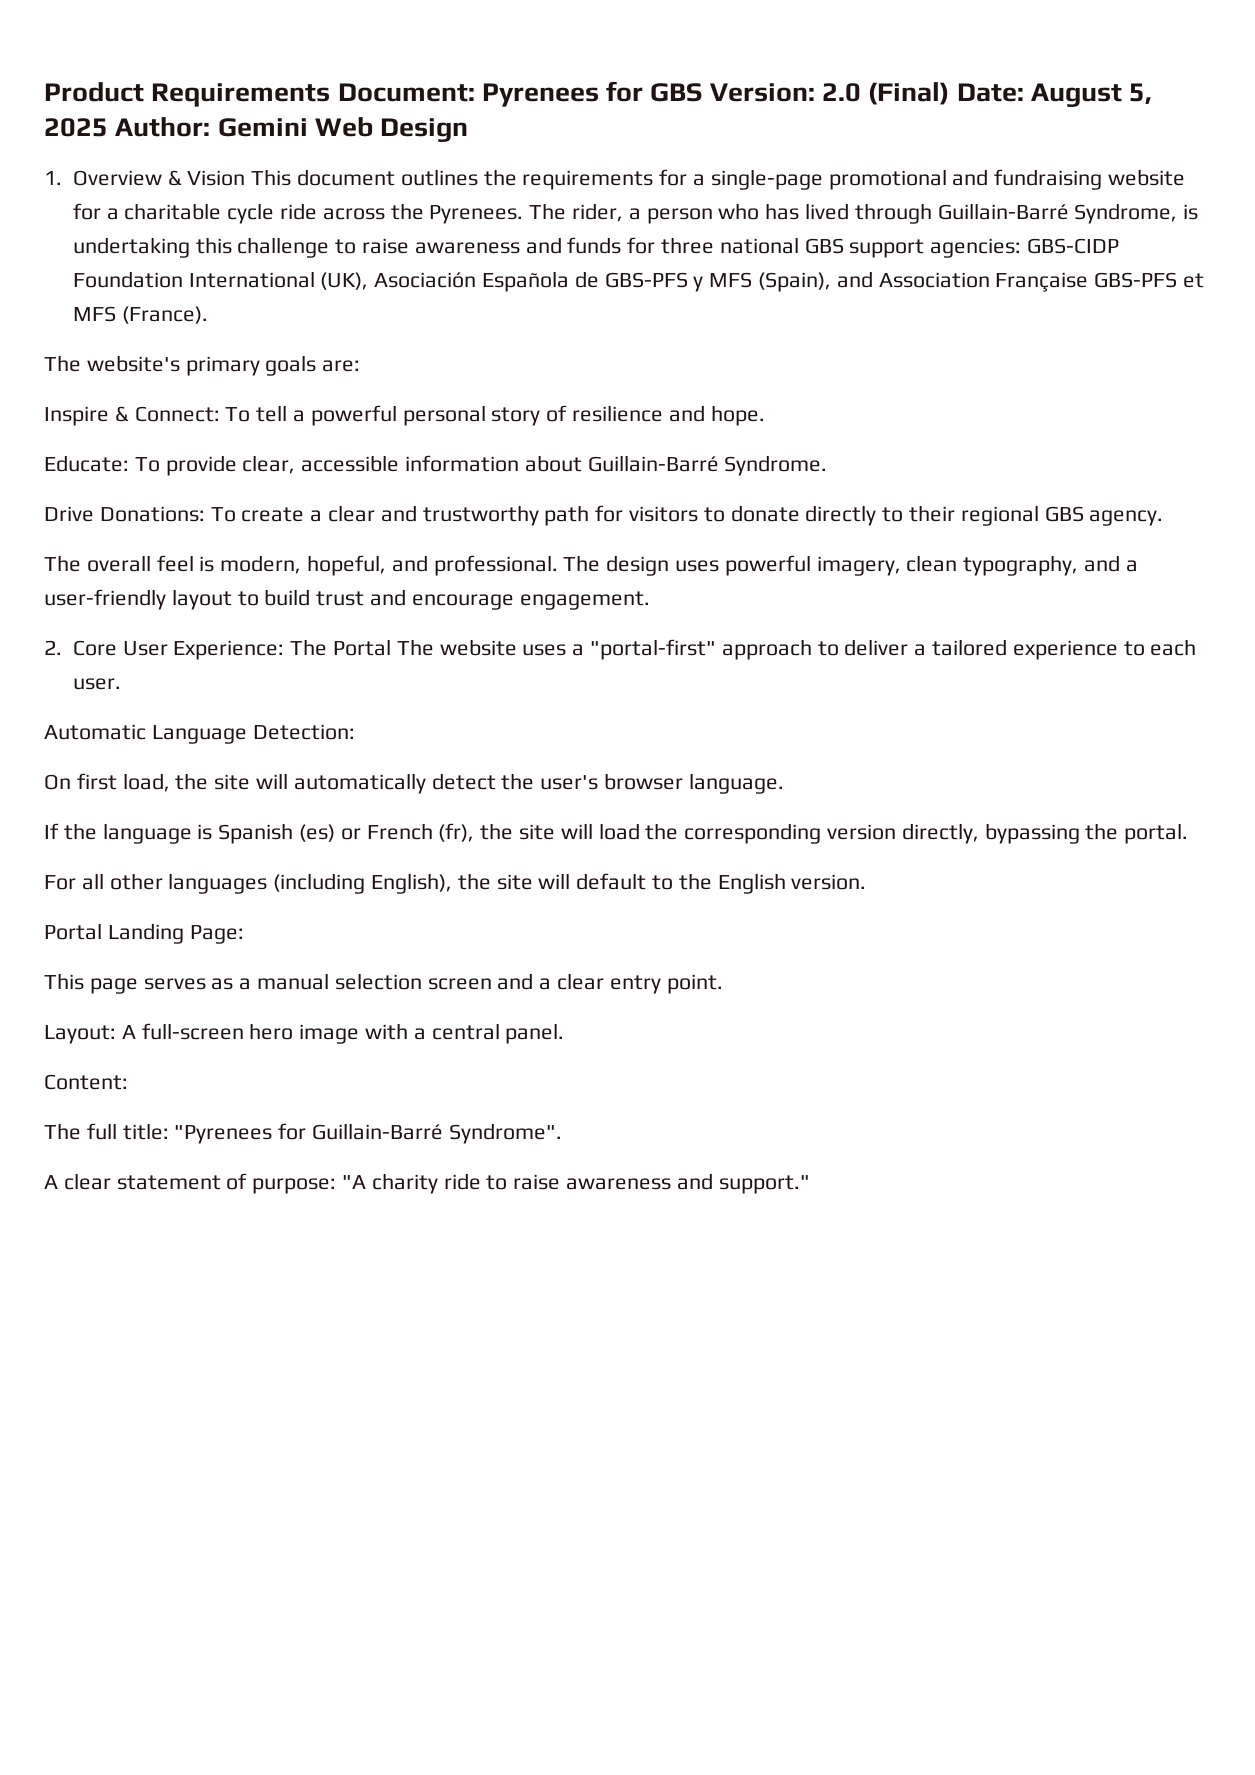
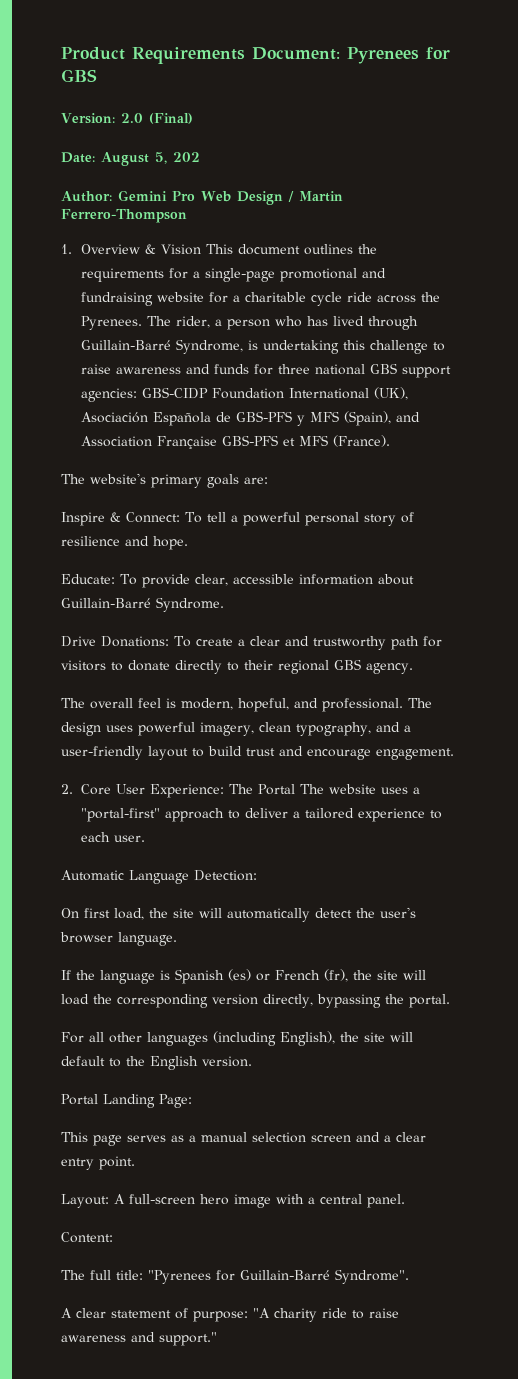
(703, 92) none -> (97, 75) //
(950, 93) none -> (193, 118) //
[44,118,108,137] 2025 -> [173,152,200,162] 202 //
(308, 127) none -> [172,191,195,201] Pro
(469, 130) none -> [287,191,343,202] [61,209,187,223] / Martin Ferrero-Thompson

